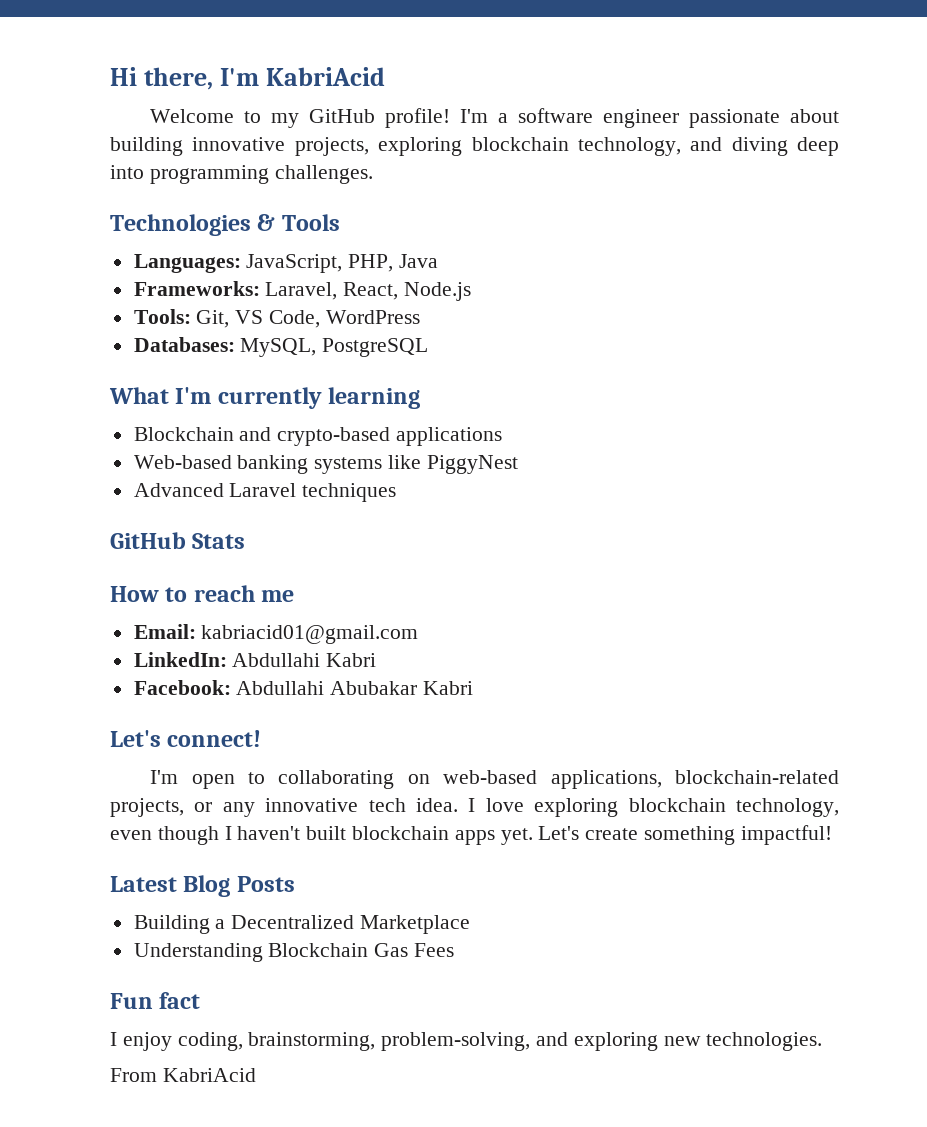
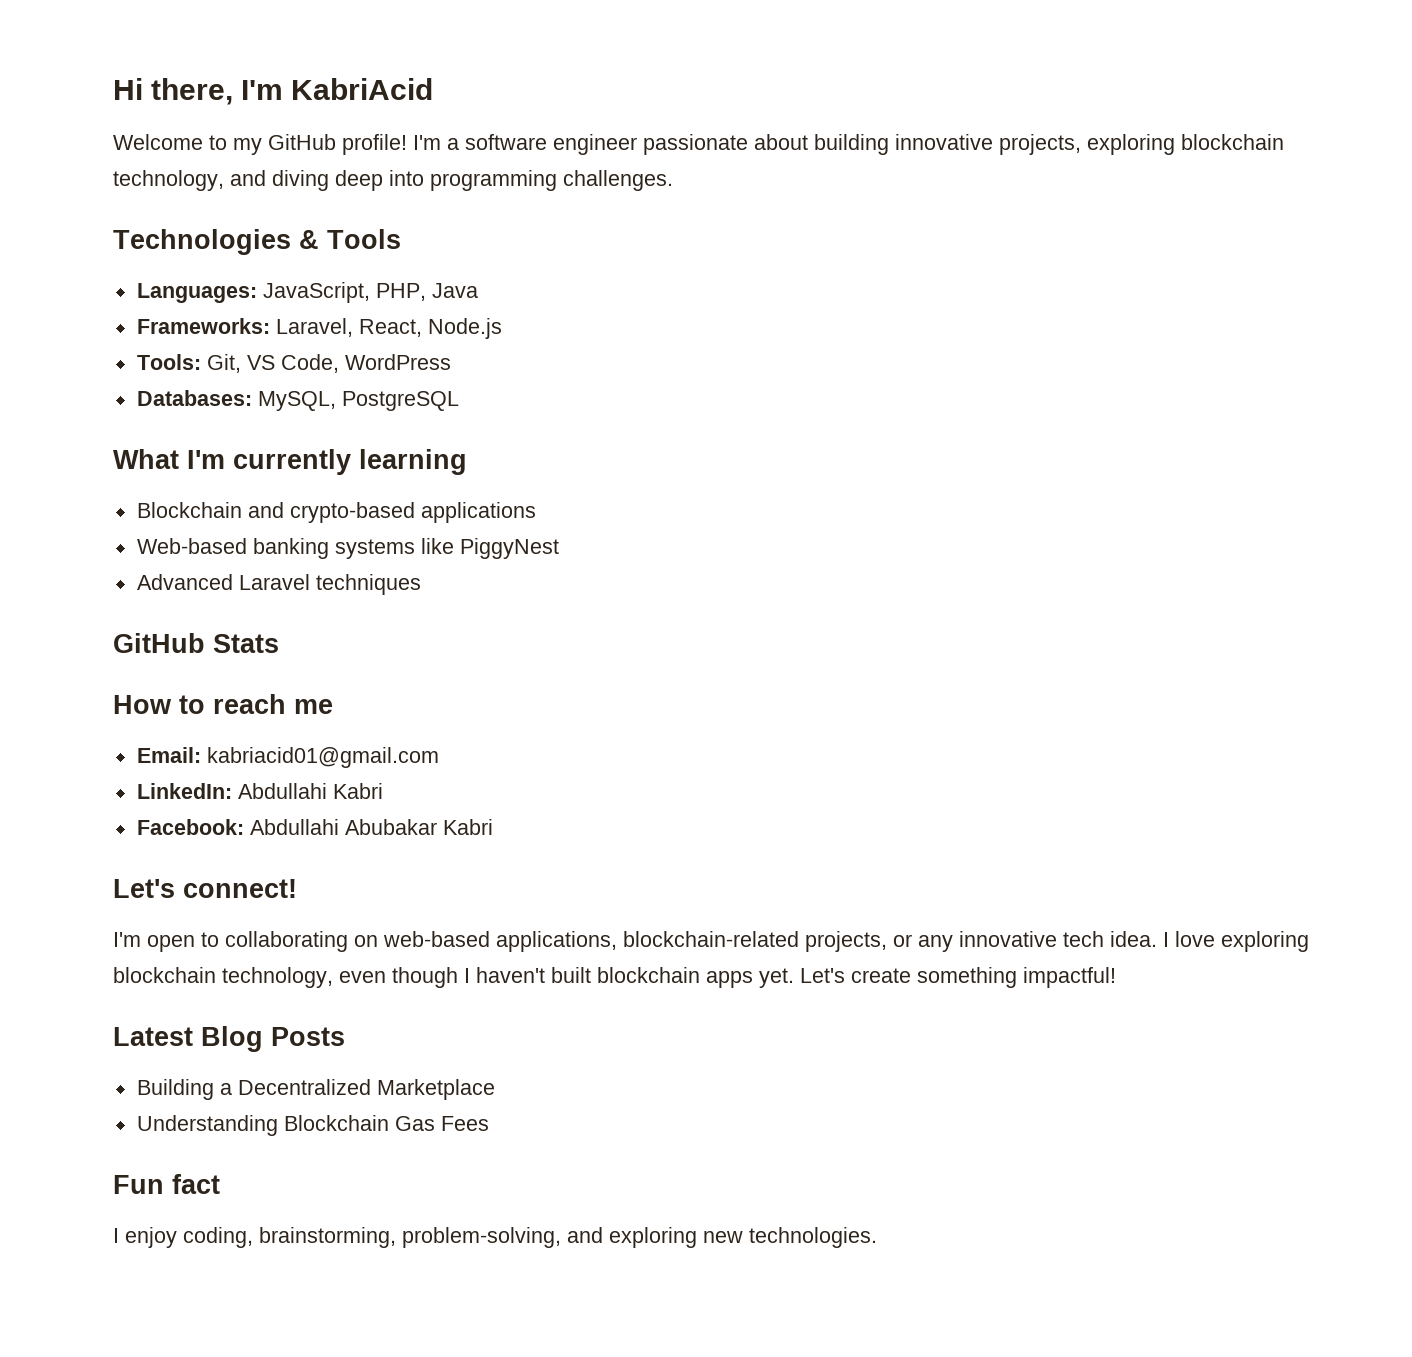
[110,1068,256,1082] // From KabriAcid -> (877, 1237) none

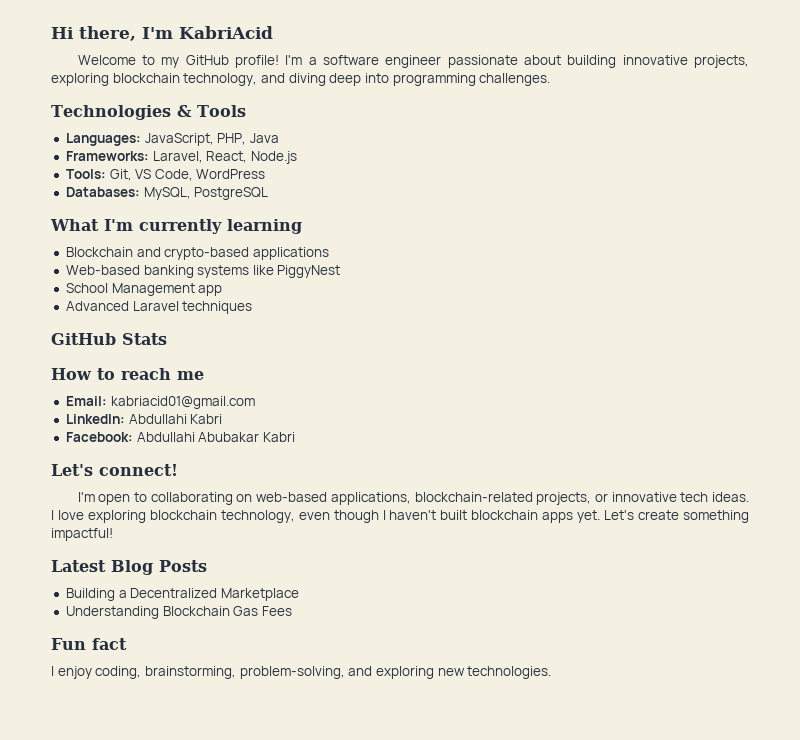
(559, 548) none -> [65,283,223,296] // School Management app
[918,935,953,952] any -> (608, 497) none
[1110,931,1157,947] idea. -> [711,492,749,502] ideas.

